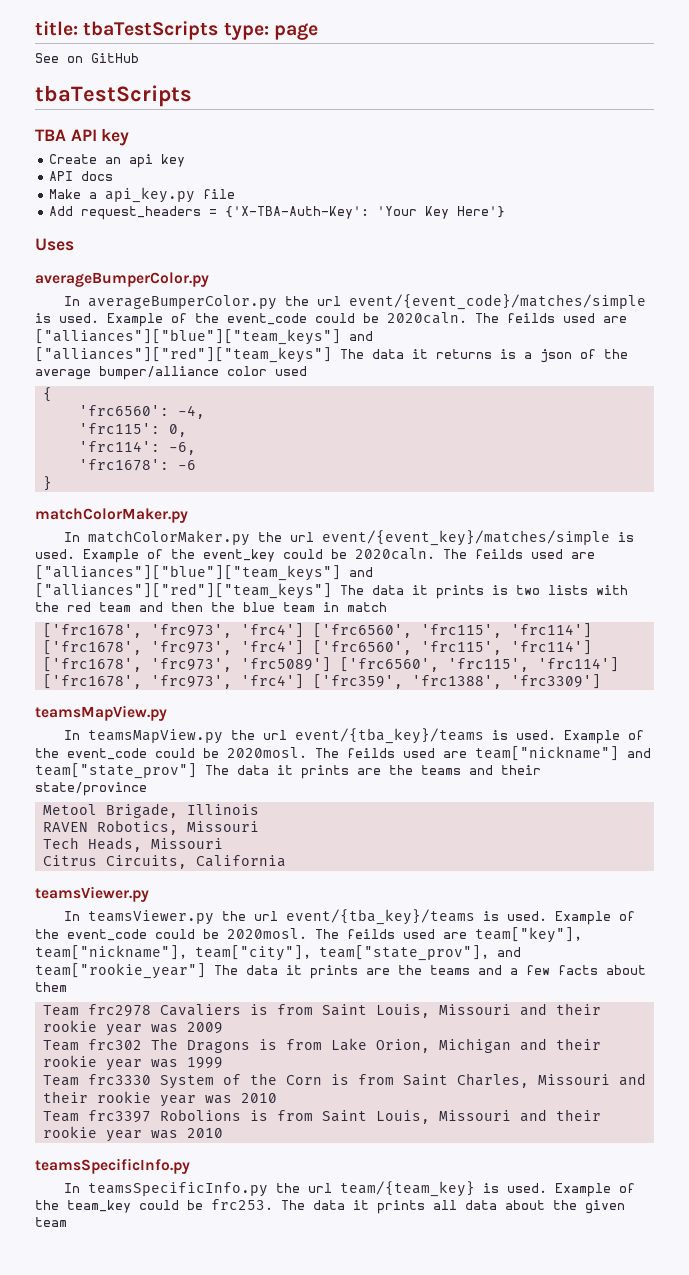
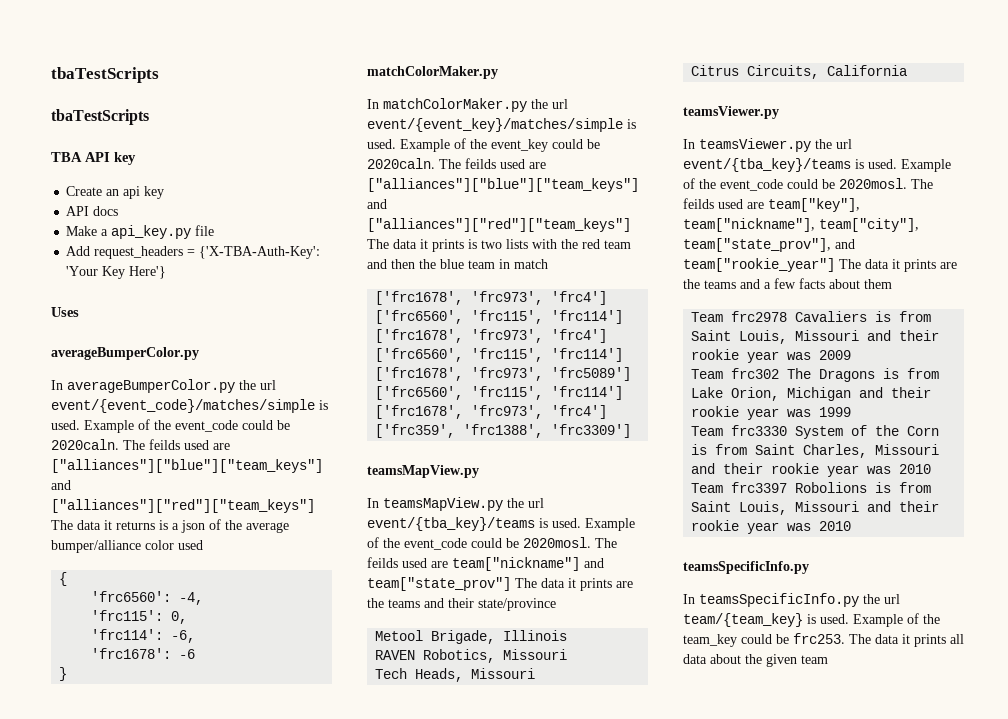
[35,21,318,40] [35,53,139,63] title: tbaTestScripts type: page // See on GitHub -> [51,67,159,83] tbaTestScripts

